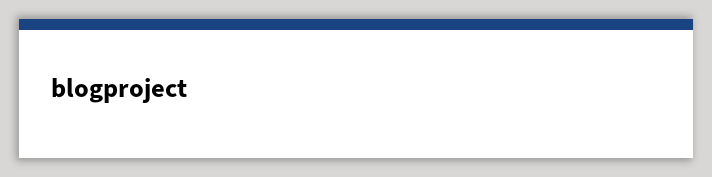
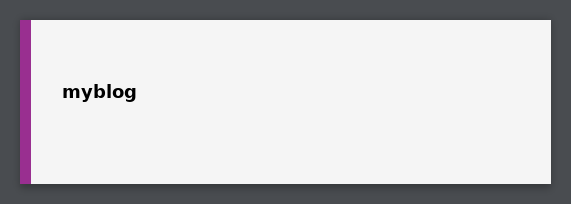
[51,78,187,103] blogproject -> [62,84,137,102] myblog

